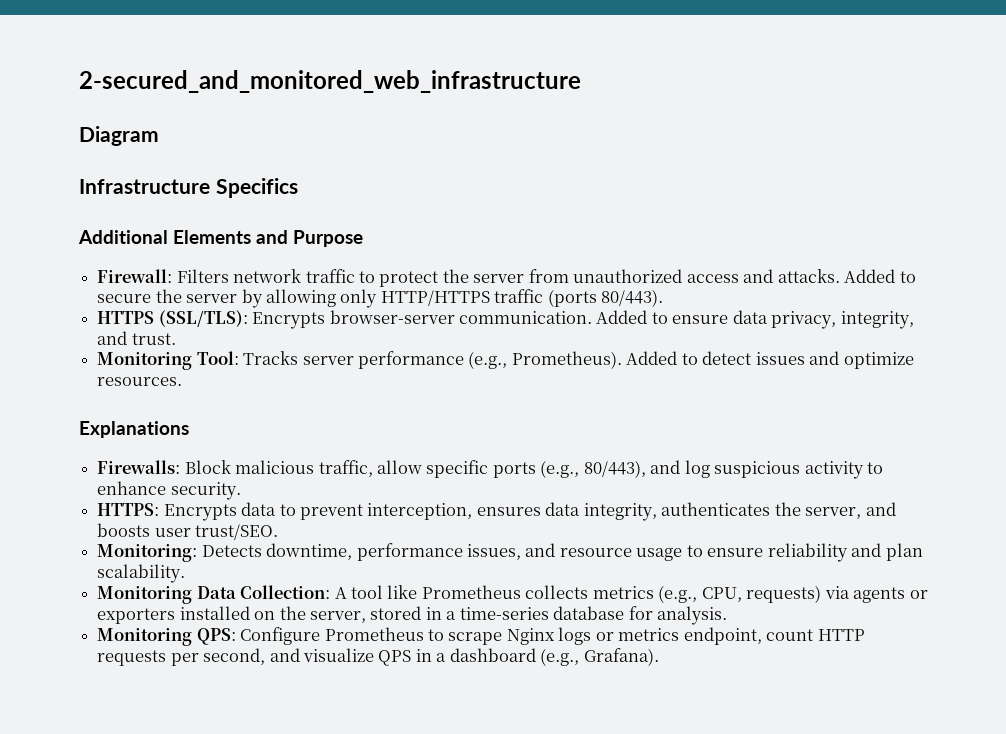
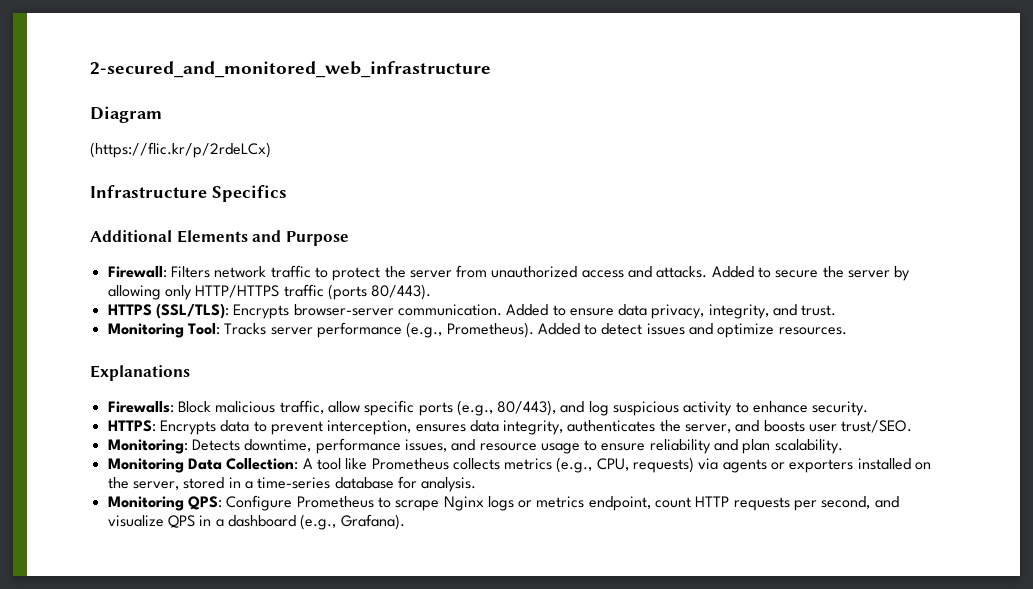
(159, 136) none -> [90,142,271,158] // (https://flic.kr/p/2rdeLCx)

